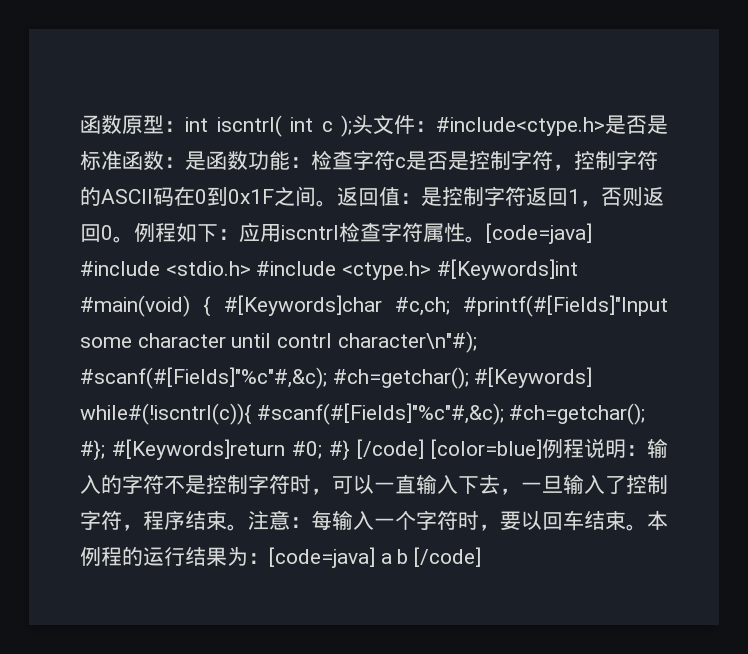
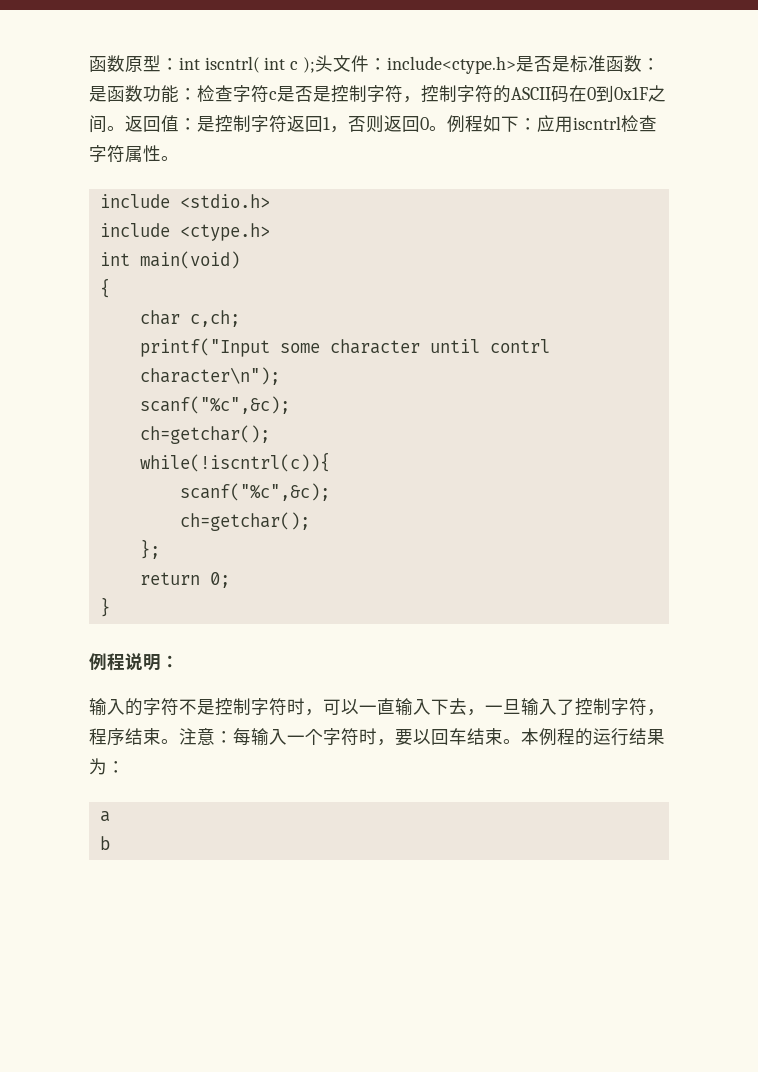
[435,117,605,136] #include<ctype.h> -> [386,56,516,74] include<ctype.h>
[486,223,592,244] [80,261,160,276] [code=java] #include -> [99,194,170,208] // include
[256,261,337,276] #include -> [99,223,170,237] // include
[436,259,578,280] [80,295,190,317] #[Keywords]int #main(void) -> [99,251,240,269] // int main(void) //
[223,295,668,317] #[Keywords]char #c,ch; #printf(#[Fields]"Input -> [139,310,240,327] [139,338,270,357] // char c,ch; // printf("Input
[337,331,477,353] [80,367,593,389] [80,403,646,425] [80,439,542,461] character\n"#); #scanf(#[Fields]"%c"#,&c); #ch=getchar(); #[Keywords] while#(!iscntrl(c)){ #scanf(#[Fields]"%c"#,&c); #ch=getchar(); #}; #[Keywords]return #0; #} [/code] [color=blue] -> [139,367,280,385] [139,396,290,414] [139,425,270,444] [139,452,330,472] [179,483,330,501] [179,512,310,531] [139,539,160,559] [139,572,230,588] [99,597,110,617] character\n"); // scanf("%c",&c); // ch=getchar(); // while(!iscntrl(c)){ // scanf("%c",&c); // ch=getchar(); // }; // return 0; // } //
(647, 450) none -> (179, 661) //
[269,547,375,568] [code=java] -> (125, 767) //
[397,547,482,567] b [/code] -> [99,836,110,850] // b

